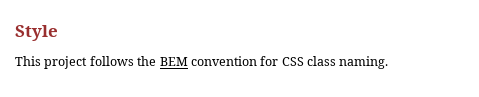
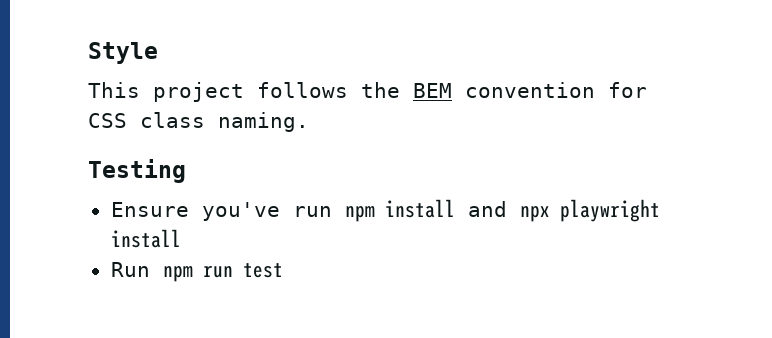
(389, 62) none -> [88,159,186,183] [110,199,660,222] [110,229,181,248] [110,262,283,282] // Testing // Ensure you've run npm install and npx playwright install // Run npm run test

